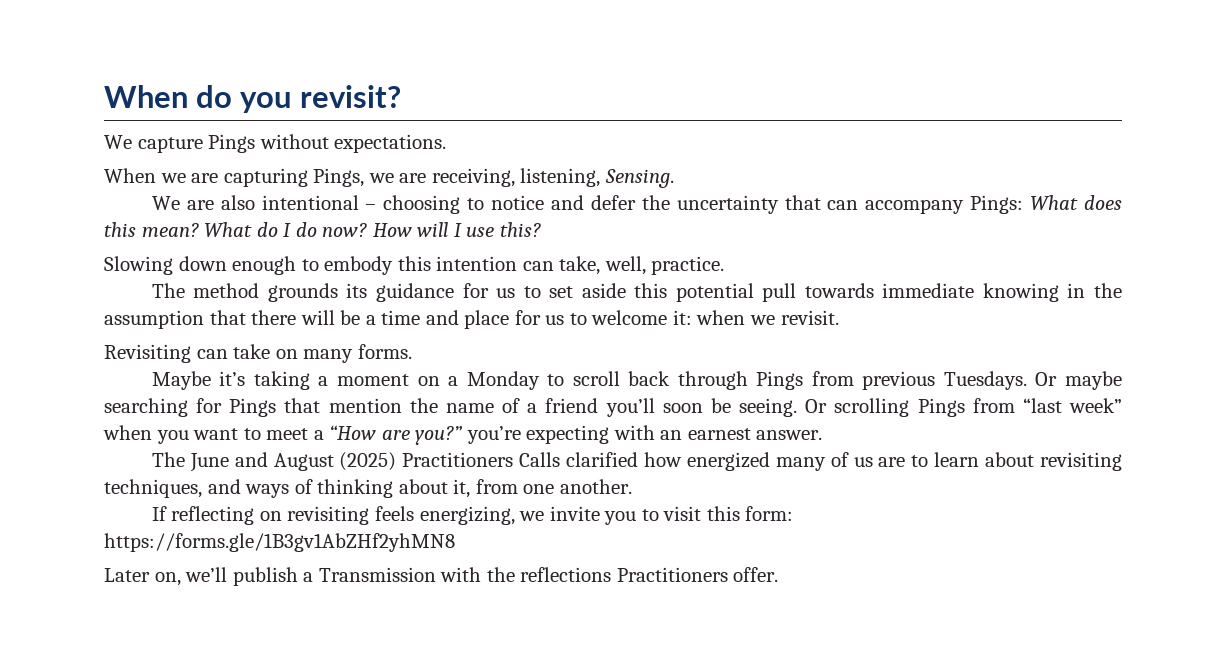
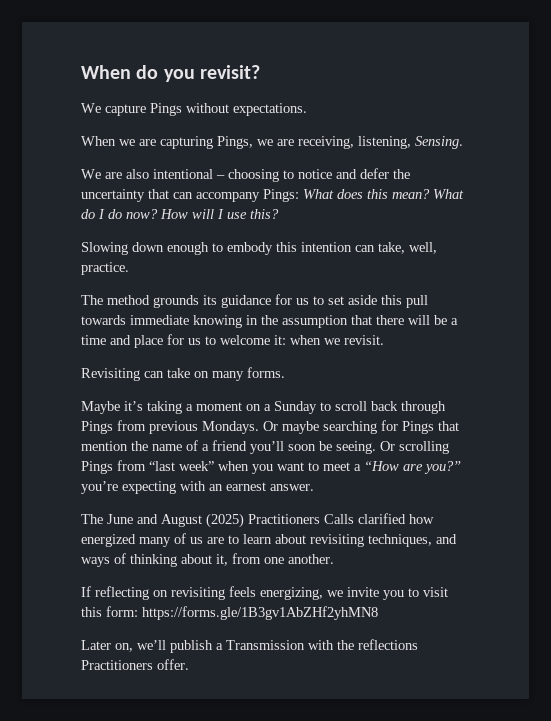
[675,283,754,302] potential -> (402, 300) none
[466,371,540,390] Monday -> [274,401,317,414] Sunday
[943,371,1027,390] Tuesdays. -> [202,421,259,434] Mondays.

